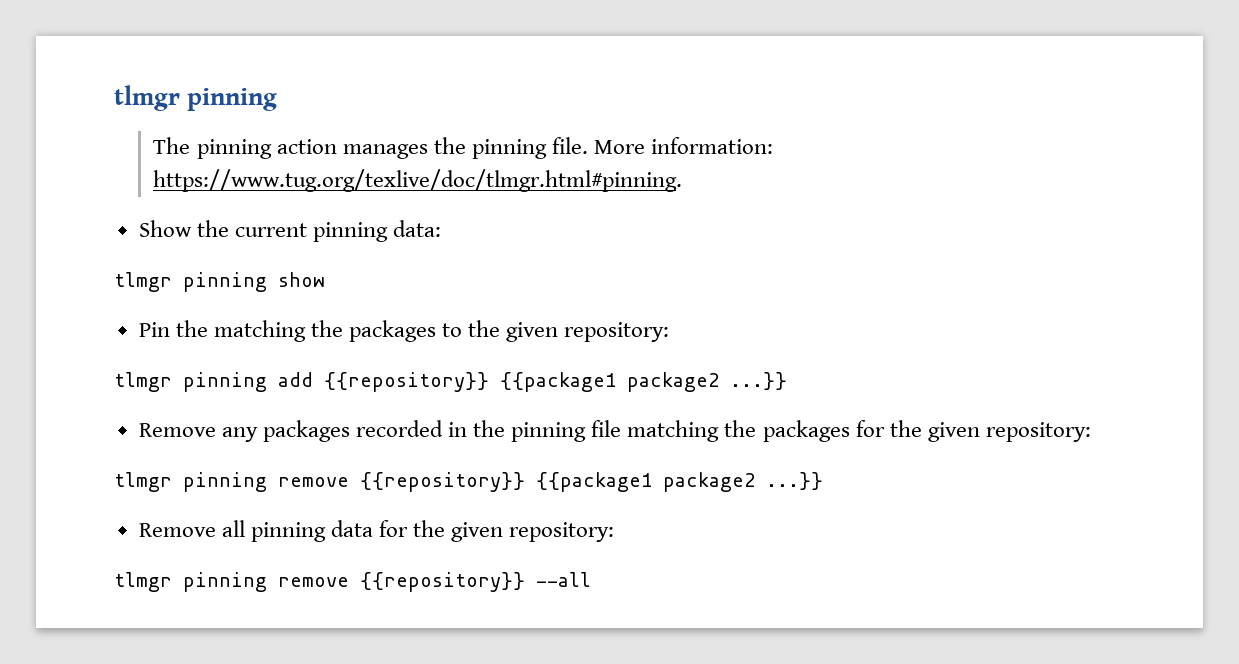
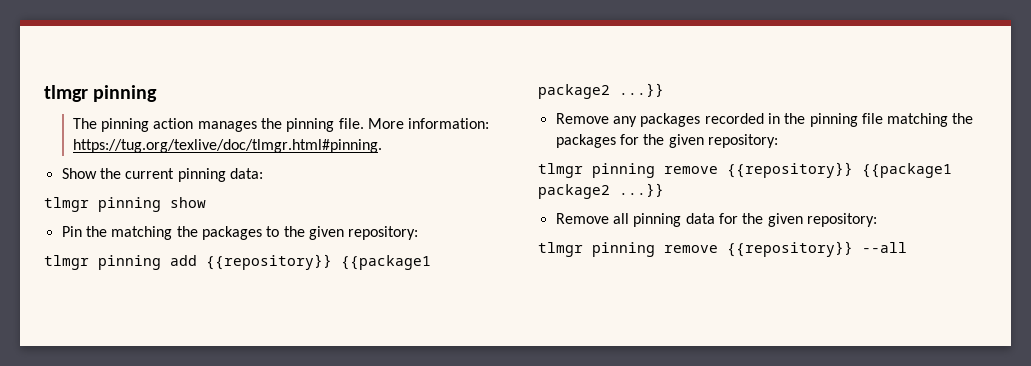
[153,169,683,192] https://www.tug.org/texlive/doc/tlmgr.html#pinning. -> [72,139,382,153] https://tug.org/texlive/doc/tlmgr.html#pinning.

